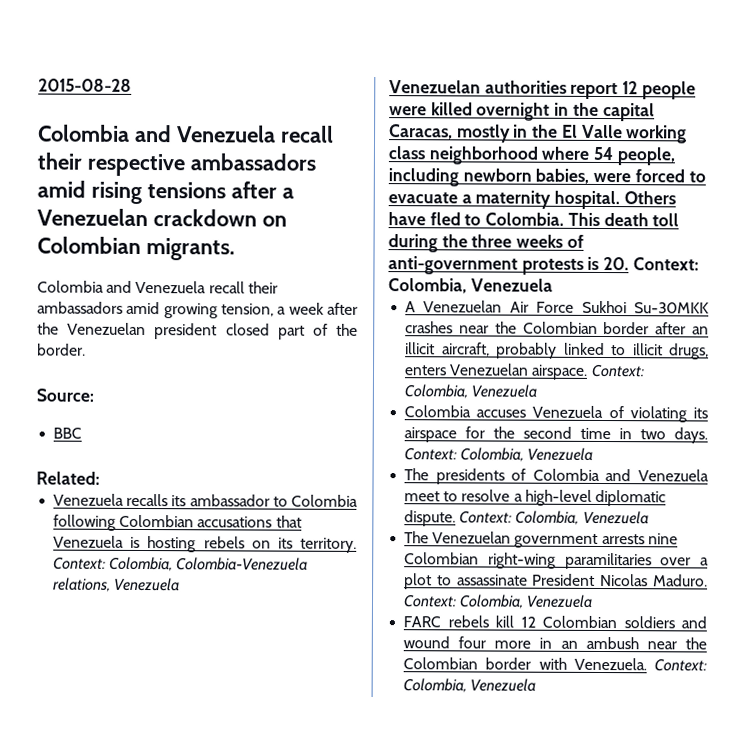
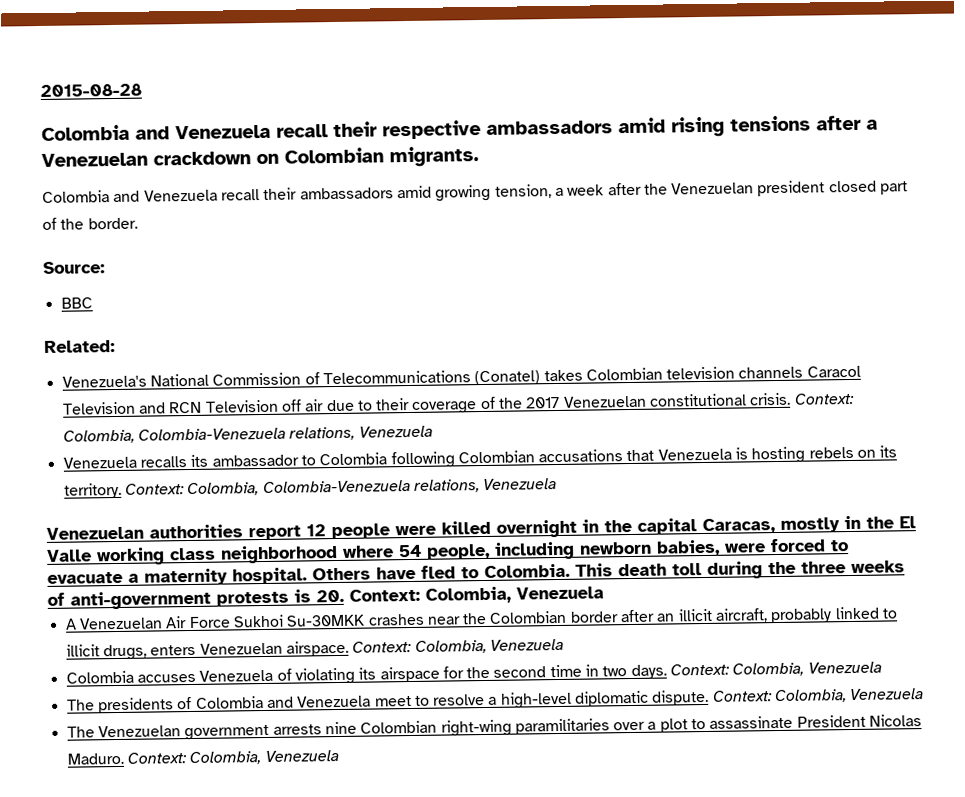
(100, 478) none -> [61,365,861,388] [62,392,855,415] [62,425,433,444] // Venezuela's National Commission of Telecommunications (Conatel) takes Colombian television channels Caracol Television and RCN Television off air due to their coverage of the 2017 Venezuelan constitutional crisis. Context: Colombia, Colombia-Venezuela relations, Venezuela
[403,615,707,629] [403,636,707,650] [403,657,707,672] [403,678,537,693] // FARC rebels kill 12 Colombian soldiers and wound four more in an ambush near the Colombian border with Venezuela. Context: Colombia, Venezuela -> (339, 755) none

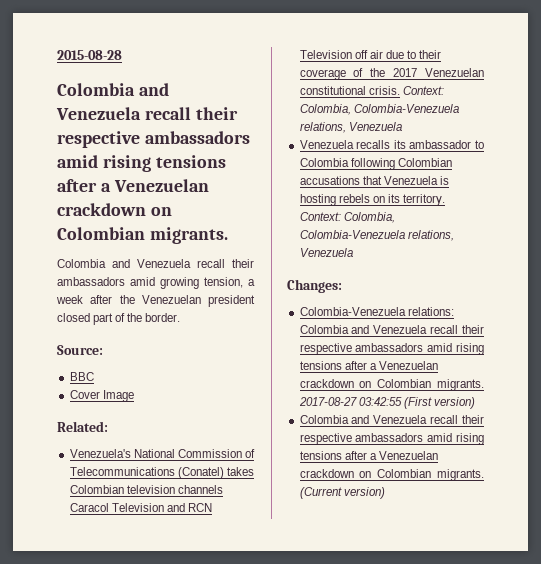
(93, 303) none -> [69,390,134,402] // Cover Image
[46,515,916,541] [47,538,849,566] [47,560,905,586] [47,586,604,610] [64,606,899,630] [65,638,564,661] [65,661,882,685] [66,688,925,714] [66,714,923,741] [66,749,339,766] Venezuelan authorities report 12 people were killed overnight in the capital Caracas, mostly in the El Valle working class neighborhood where 54 people, including newborn babies, were forced to evacuate a maternity hospital. Others have fled to Colombia. This death toll during the three weeks of anti-government protests is 20. Context: Colombia, Venezuela // A Venezuelan Air Force Sukhoi Su-30MKK crashes near the Colombian border after an illicit aircraft, probably linked to illicit drugs, enters Venezuelan airspace. Context: Colombia, Venezuela // Colombia accuses Venezuela of violating its airspace for the second time in two days. Context: Colombia, Venezuela // The presidents of Colombia and Venezuela meet to resolve a high-level diplomatic dispute. Context: Colombia, Venezuela // The Venezuelan government arrests nine Colombian right-wing paramilitaries over a plot to assassinate President Nicolas Maduro. Context: Colombia, Venezuela -> [287,279,342,293] [299,307,454,316] [299,325,484,334] [299,343,484,355] [299,361,438,370] [299,379,484,391] [298,397,475,409] [299,415,484,424] [299,433,484,445] [299,451,438,460] [299,469,484,481] [299,487,385,499] Changes: // Colombia-Venezuela relations: Colombia and Venezuela recall their respective ambassadors amid rising tensions after a Venezuelan crackdown on Colombian migrants. 2017-08-27 03:42:55 (First version) // Colombia and Venezuela recall their respective ambassadors amid rising tensions after a Venezuelan crackdown on Colombian migrants. (Current version)

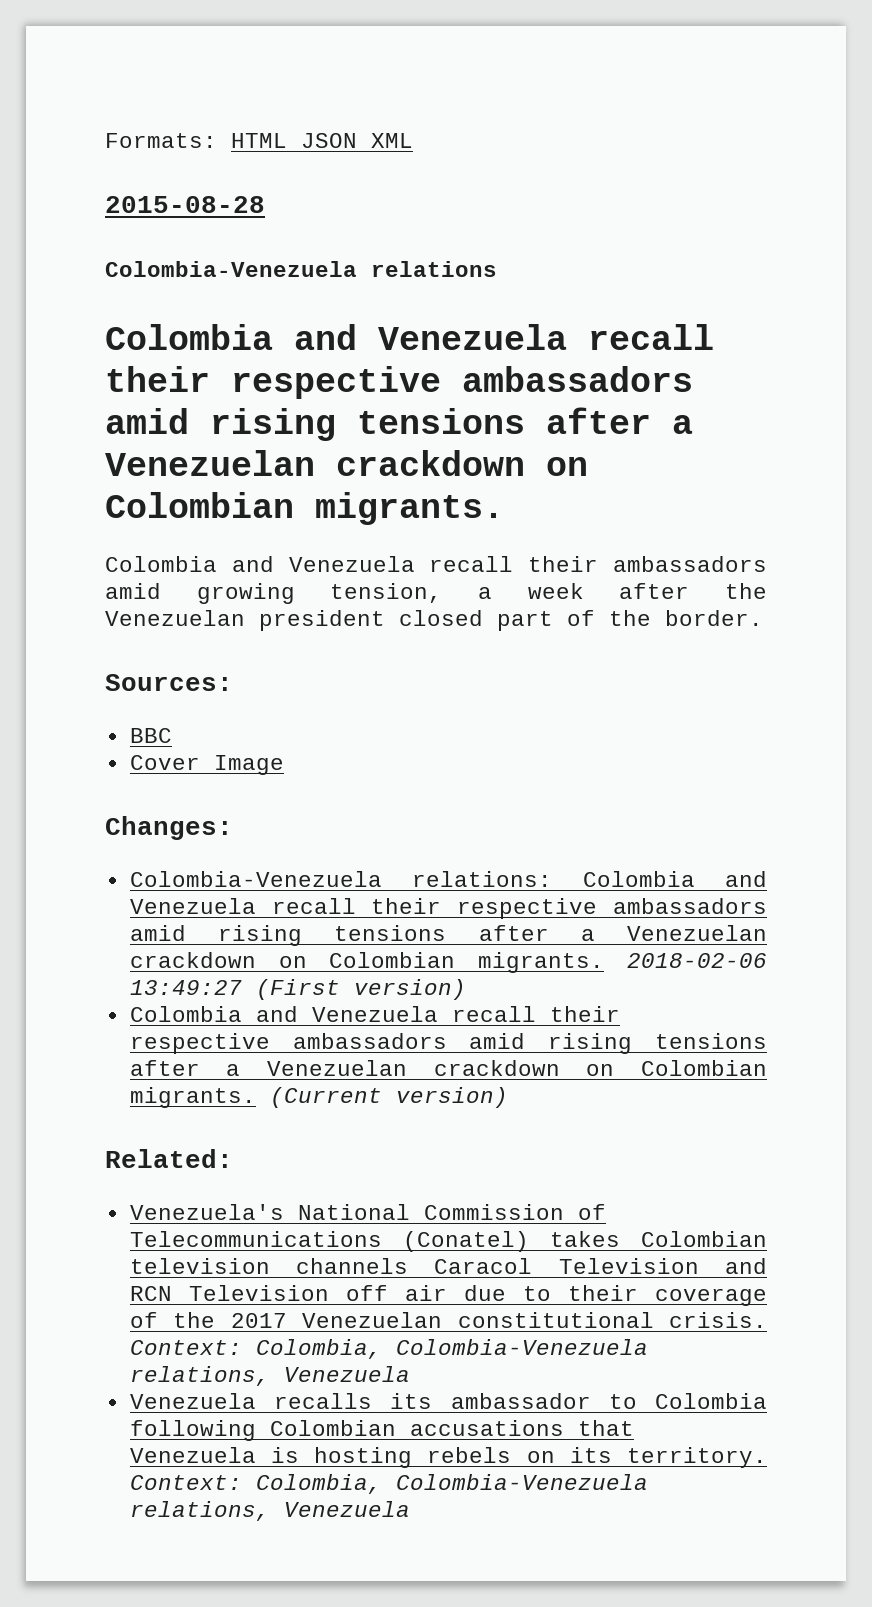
(57, 55) none -> [105,133,413,148] Formats: HTML JSON XML //
(122, 55) none -> [105,261,497,277] // Colombia-Venezuela relations
[57,345,103,355] Source: -> [105,674,233,691] Sources:
(134, 396) none -> [105,816,233,840] [129,871,767,887] [129,898,767,919] [129,925,767,946] [129,952,767,973] [129,979,466,1000] [129,1006,620,1022] [129,1033,767,1054] [129,1060,767,1076] [129,1087,508,1108] // Changes: // Colombia-Venezuela relations: Colombia and Venezuela recall their respective ambassadors amid rising tensions after a Venezuelan crackdown on Colombian migrants. 2018-02-06 13:49:27 (First version) // Colombia and Venezuela recall their respective ambassadors amid rising tensions after a Venezuelan crackdown on Colombian migrants. (Current version)
[287,279,342,293] [299,307,454,316] [299,325,484,334] [299,343,484,355] [299,361,438,370] [299,379,484,391] [298,397,475,409] [299,415,484,424] [299,433,484,445] [299,451,438,460] [299,469,484,481] [299,487,385,499] // Changes: // Colombia-Venezuela relations: Colombia and Venezuela recall their respective ambassadors amid rising tensions after a Venezuelan crackdown on Colombian migrants. 2017-08-27 03:42:55 (First version) // Colombia and Venezuela recall their respective ambassadors amid rising tensions after a Venezuelan crackdown on Colombian migrants. (Current version) -> (410, 1509) none

